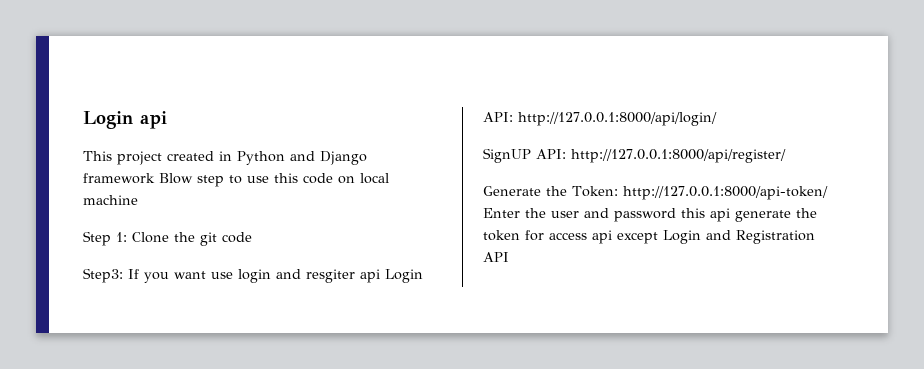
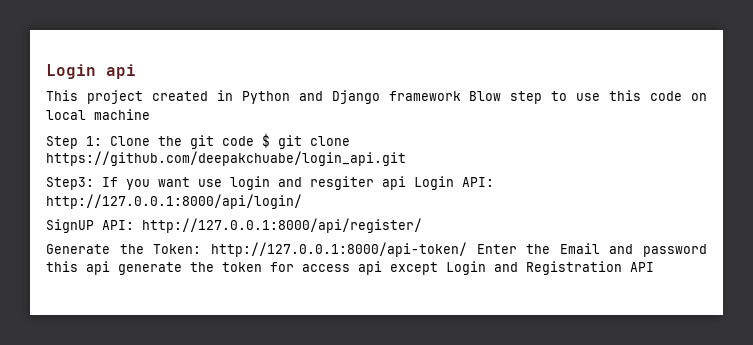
(252, 237) none -> [262,133,350,149] [46,151,406,166] $ git clone https://github.com/deepakchuabe/login_api.git
[551,211,579,218] user -> [559,243,600,254] Email

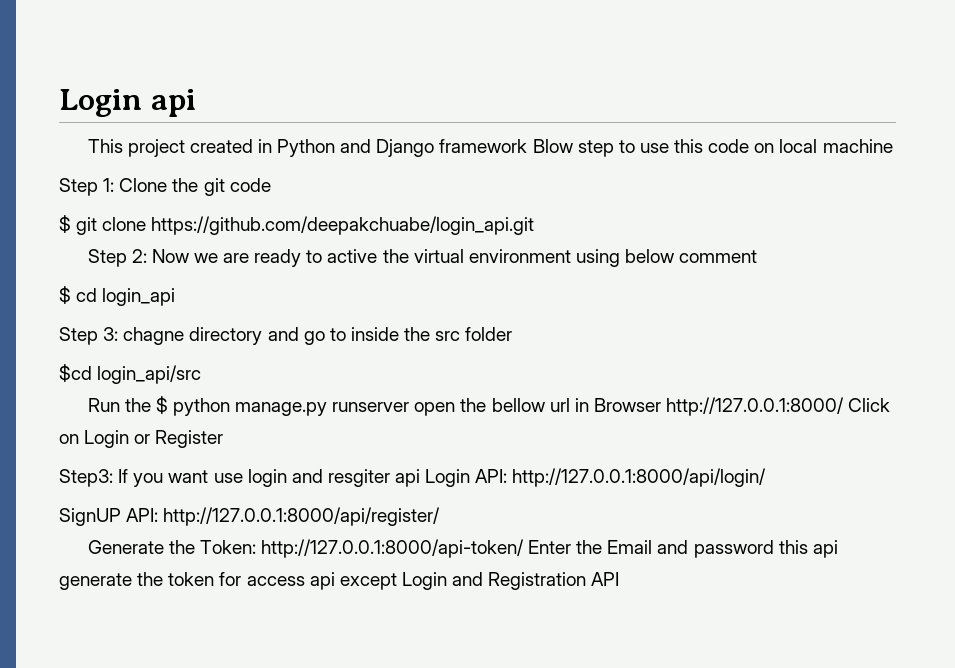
(254, 141) none -> (271, 185) //
(406, 158) none -> [87,249,758,267] [59,286,176,306] [59,327,513,345] [59,364,202,384] [87,396,891,416] [59,430,224,448] // Step 2: Now we are ready to active the virtual environment using below comment // $ cd login_api // Step 3: chagne directory and go to inside the src folder // $cd login_api/src // Run the $ python manage.py runserver open the bellow url in Browser http://127.0.0.1:8000/ Click on Login or Register

